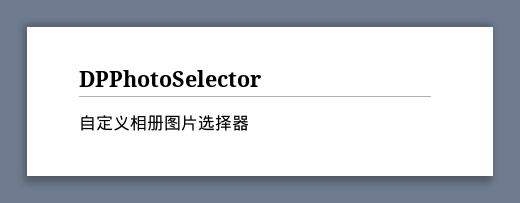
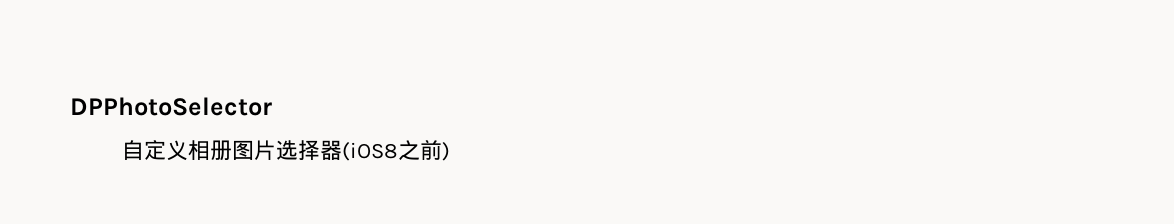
(249, 123) none -> [341,139,450,161] (iOS8之前)

